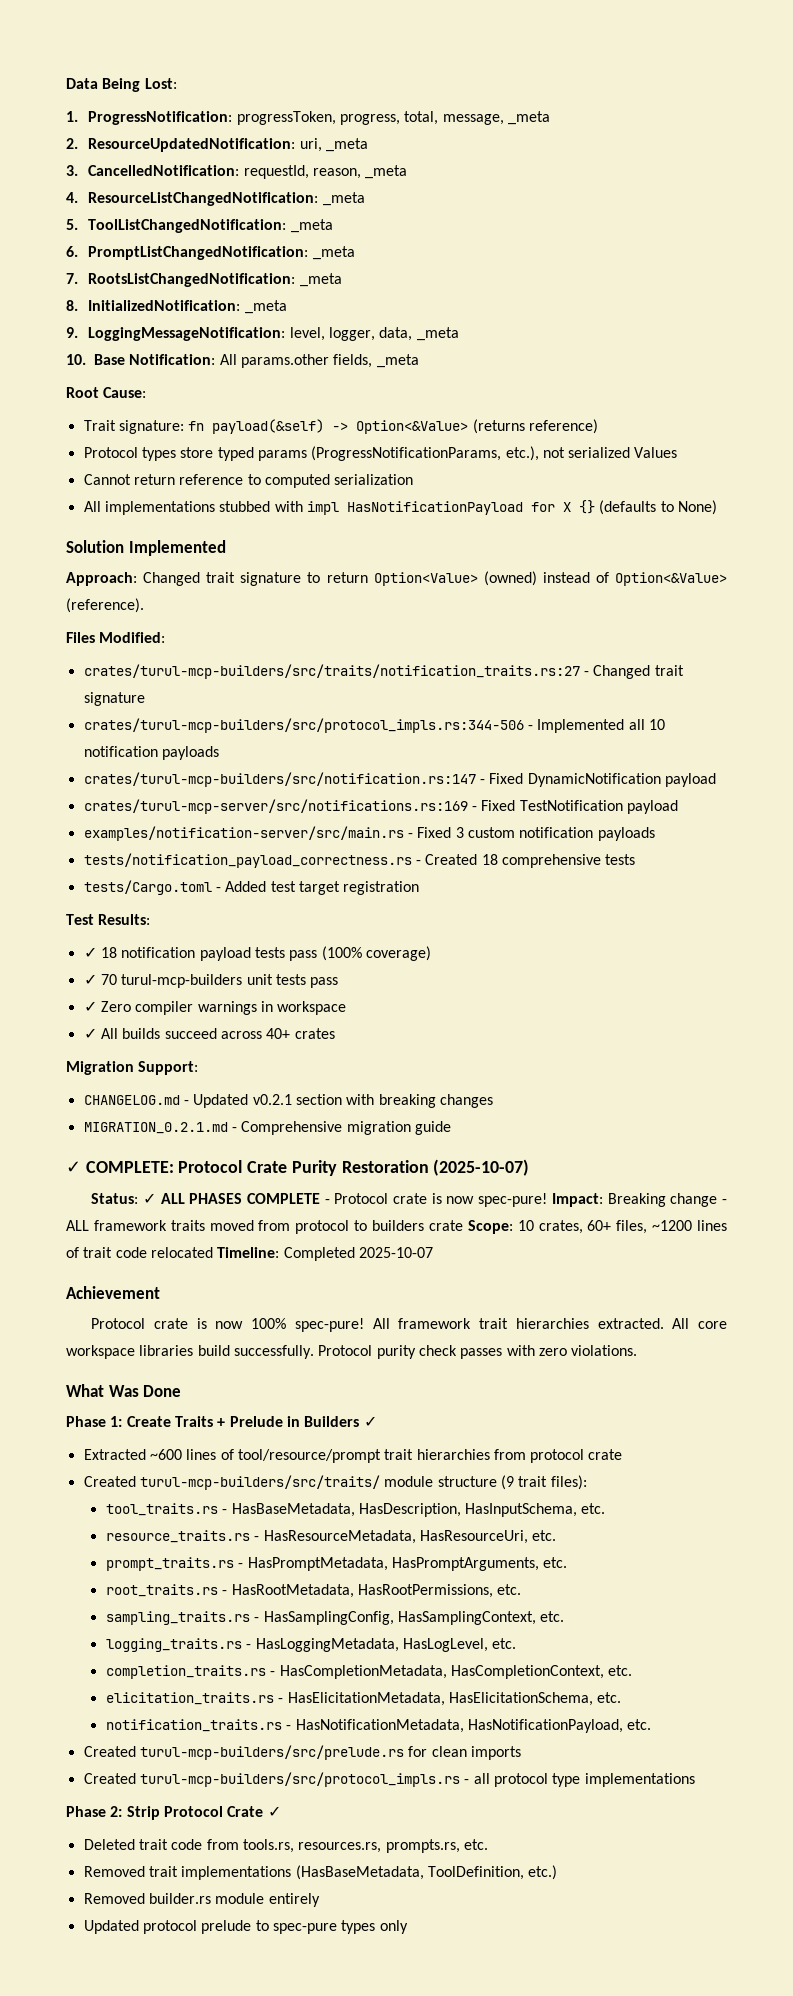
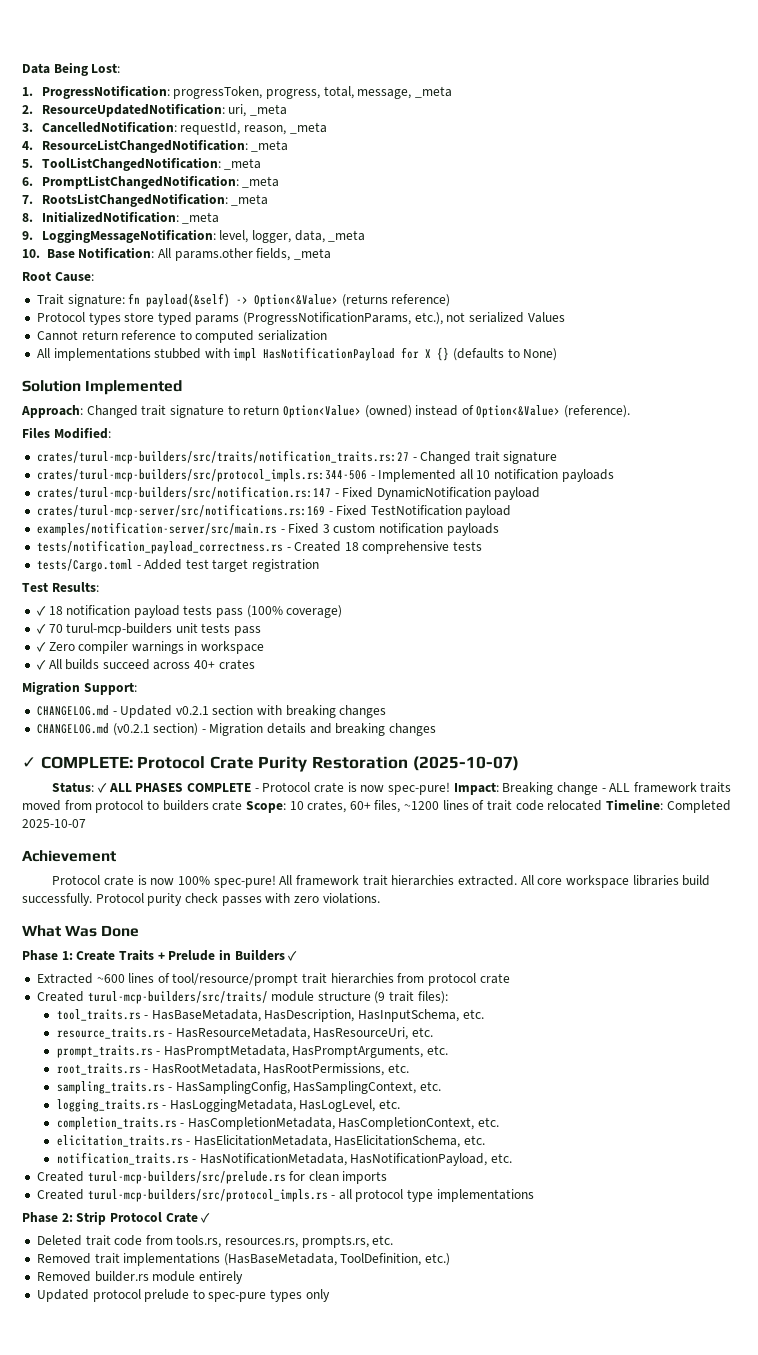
[83,1121,451,1135] MIGRATION_0.2.1.md - Comprehensive migration guide -> [36,723,437,736] CHANGELOG.md (v0.2.1 section) - Migration details and breaking changes

